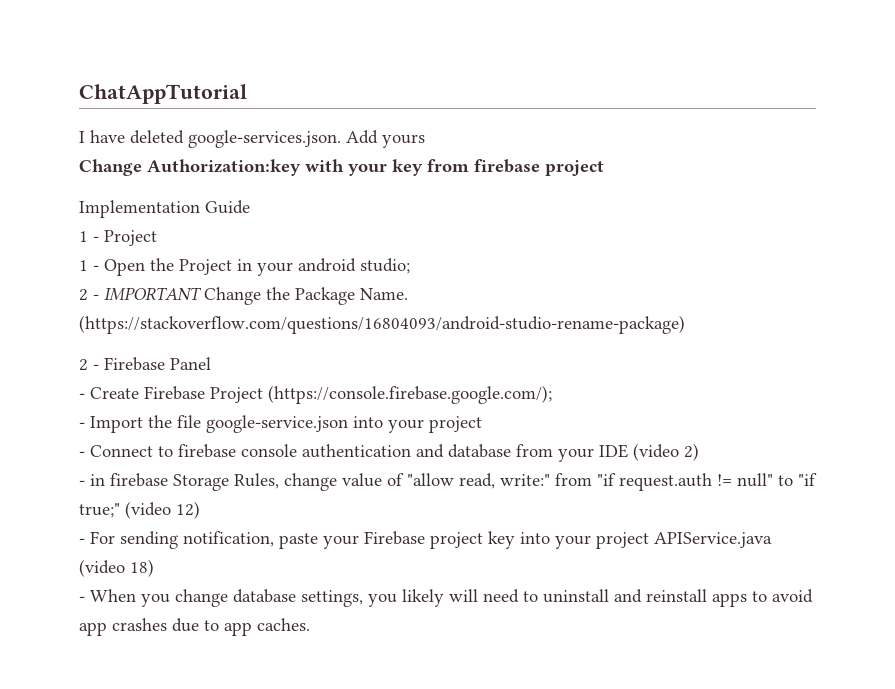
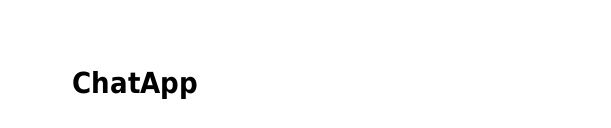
[79,84,247,104] [79,130,425,148] [79,159,604,176] [79,200,250,218] [79,230,157,246] [79,258,410,276] [79,287,408,305] [79,315,685,334] [79,357,211,371] [79,385,552,404] [79,415,482,433] [79,443,699,462] [79,473,817,491] [79,501,200,519] [79,531,772,549] [79,559,154,577] [79,589,813,607] [79,618,310,636] ChatAppTutorial // I have deleted google-services.json. Add yours // Change Authorization:key with your key from firebase project // Implementation Guide // 1 - Project // 1 - Open the Project in your android studio; // 2 - IMPORTANT Change the Package Name. (https://stackoverflow.com/questions/16804093/android-studio-rename-package) // 2 - Firebase Panel // - Create Firebase Project (https://console.firebase.google.com/); // - Import the file google-service.json into your project // - Connect to firebase console authentication and database from your IDE (video 2) // - in firebase Storage Rules, change value of "allow read, write:" from "if request.auth != null" to "if true;" (video 12) // - For sending notification, paste your Firebase project key into your project APIService.java (video 18) // - When you change database settings, you likely will need to uninstall and reinstall apps to avoid app crashes due to app caches. -> [72,70,198,100] ChatApp

